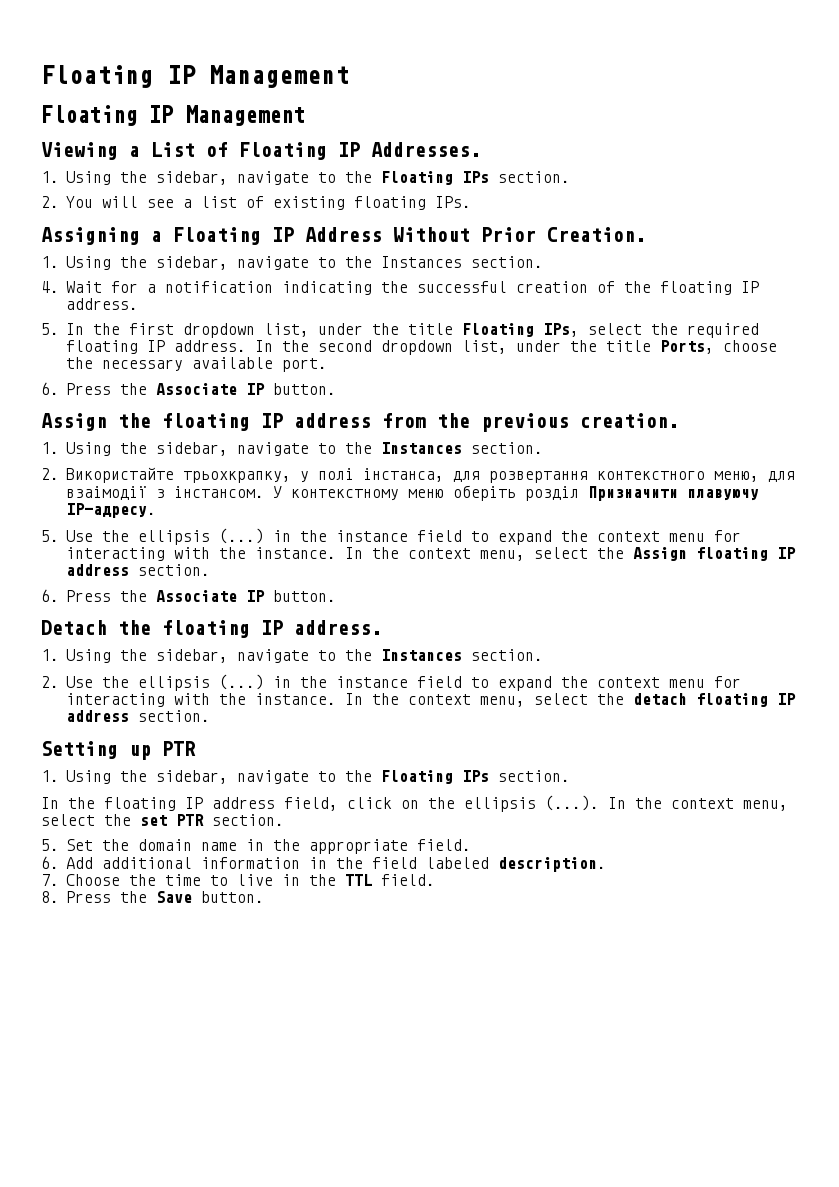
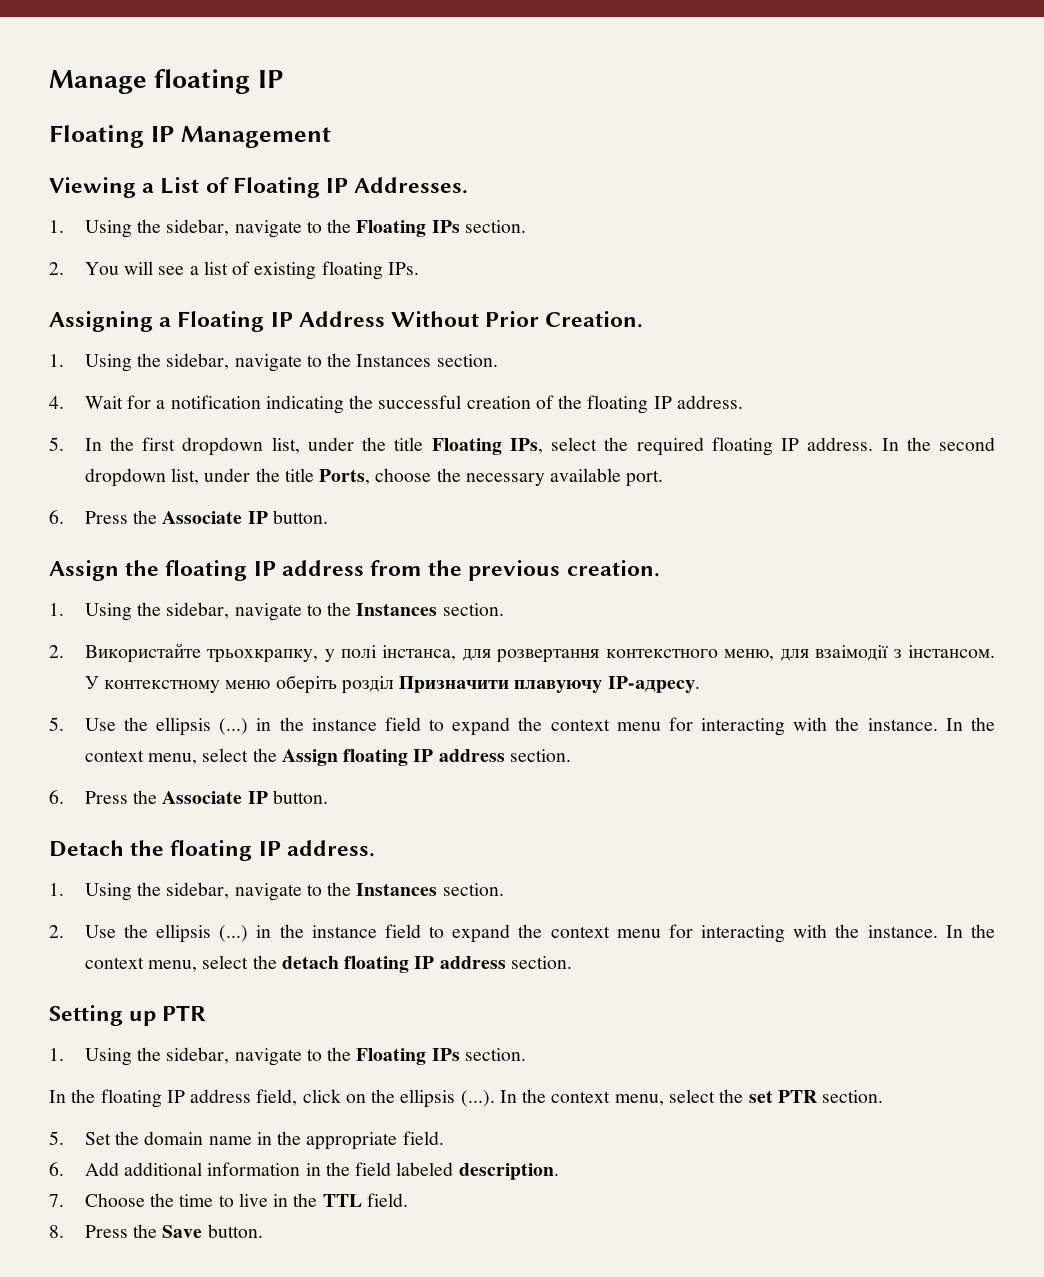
[41,65,349,88] Floating IP Management -> [49,69,283,94] Manage floating IP

